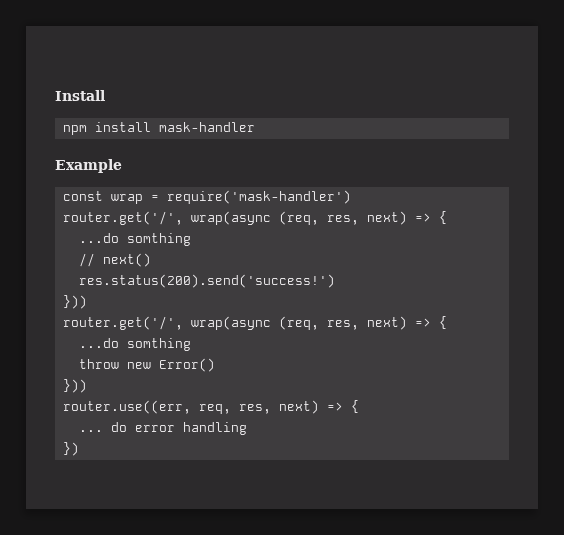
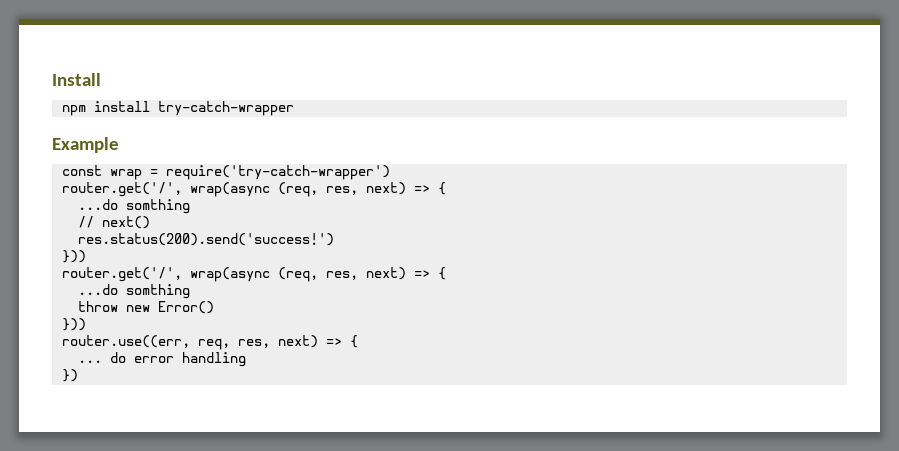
[158,122,255,132] mask-handler -> [157,101,294,116] try-catch-wrapper
[166,190,351,204] require('mask-handler') -> [165,165,390,180] require('try-catch-wrapper')

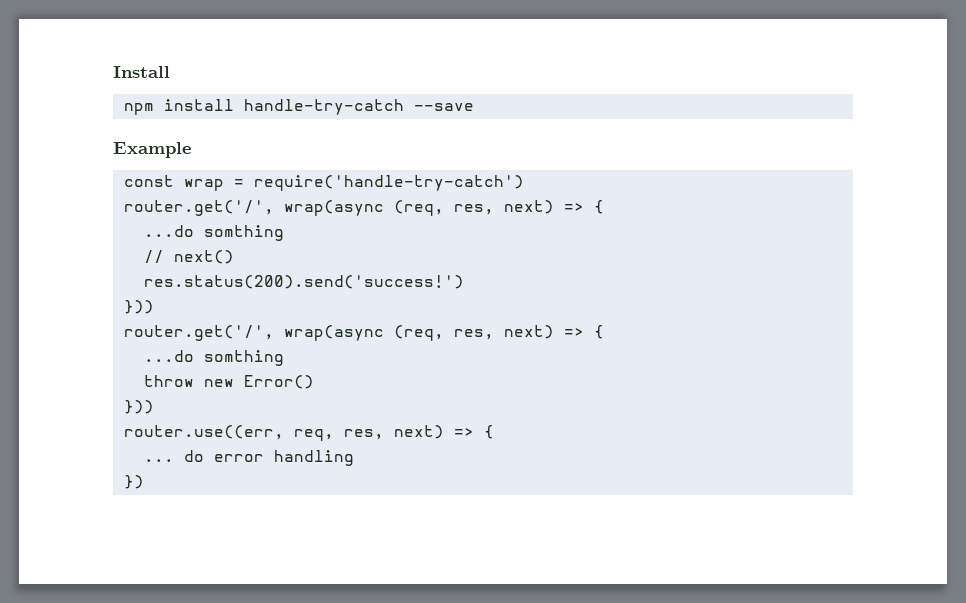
[157,101,294,116] try-catch-wrapper -> [243,99,474,115] handle-try-catch --save
[165,165,390,180] require('try-catch-wrapper') -> [253,175,524,191] require('handle-try-catch')

